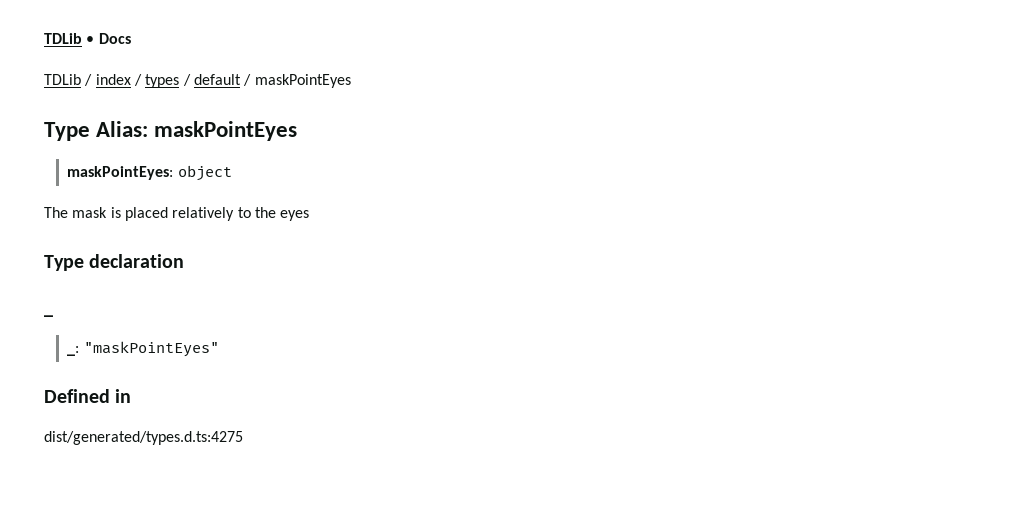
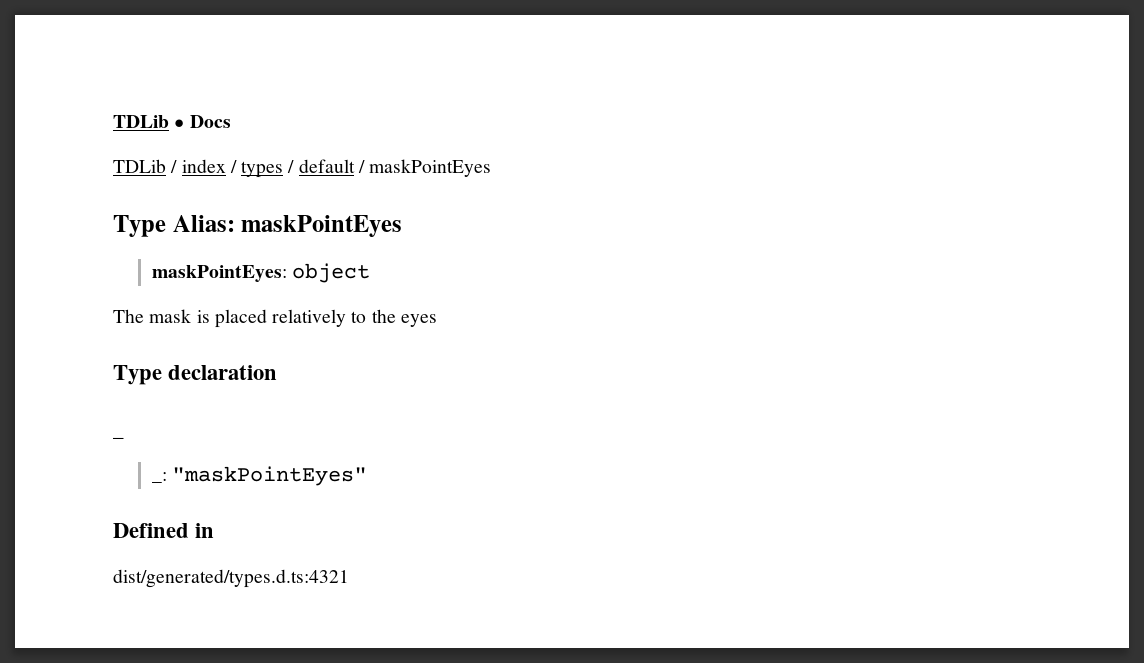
[44,431,243,445] dist/generated/types.d.ts:4275 -> [113,569,349,588] dist/generated/types.d.ts:4321

